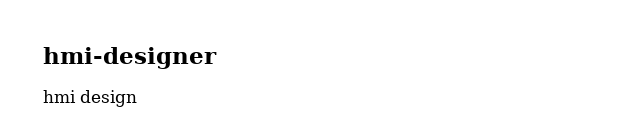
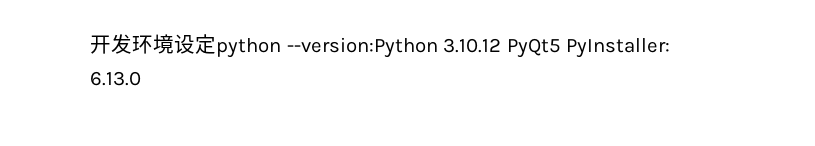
[43,47,217,69] [43,90,137,107] hmi-designer // hmi design -> [90,34,671,58] [90,71,141,86] 开发环境设定python --version:Python 3.10.12 PyQt5 PyInstaller: 6.13.0

